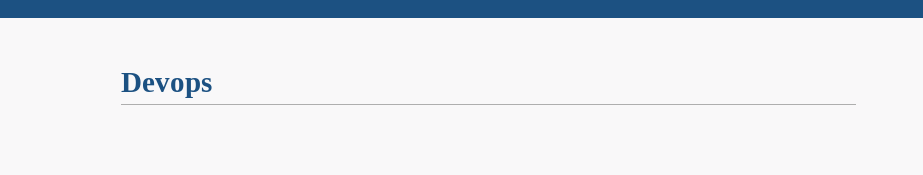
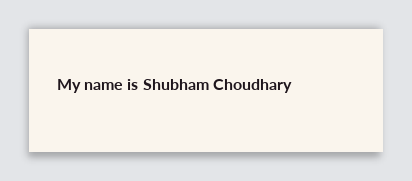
[121,73,212,98] Devops -> [57,79,292,93] My name is Shubham Choudhary

